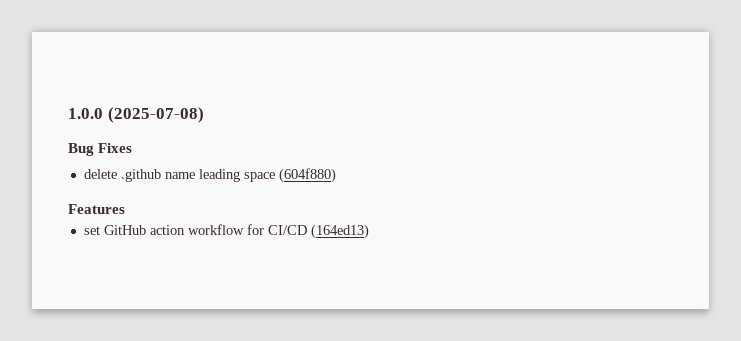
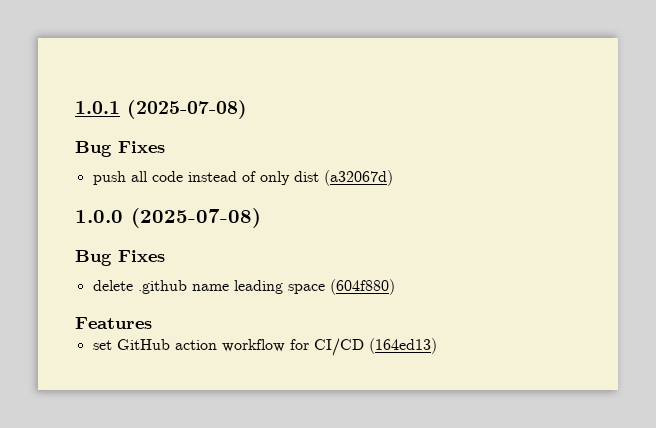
(68, 113) none -> [75,100,247,119] [75,141,165,157] [92,170,393,186] 1.0.1 (2025-07-08) // Bug Fixes // push all code instead of only dist (a32067d) //

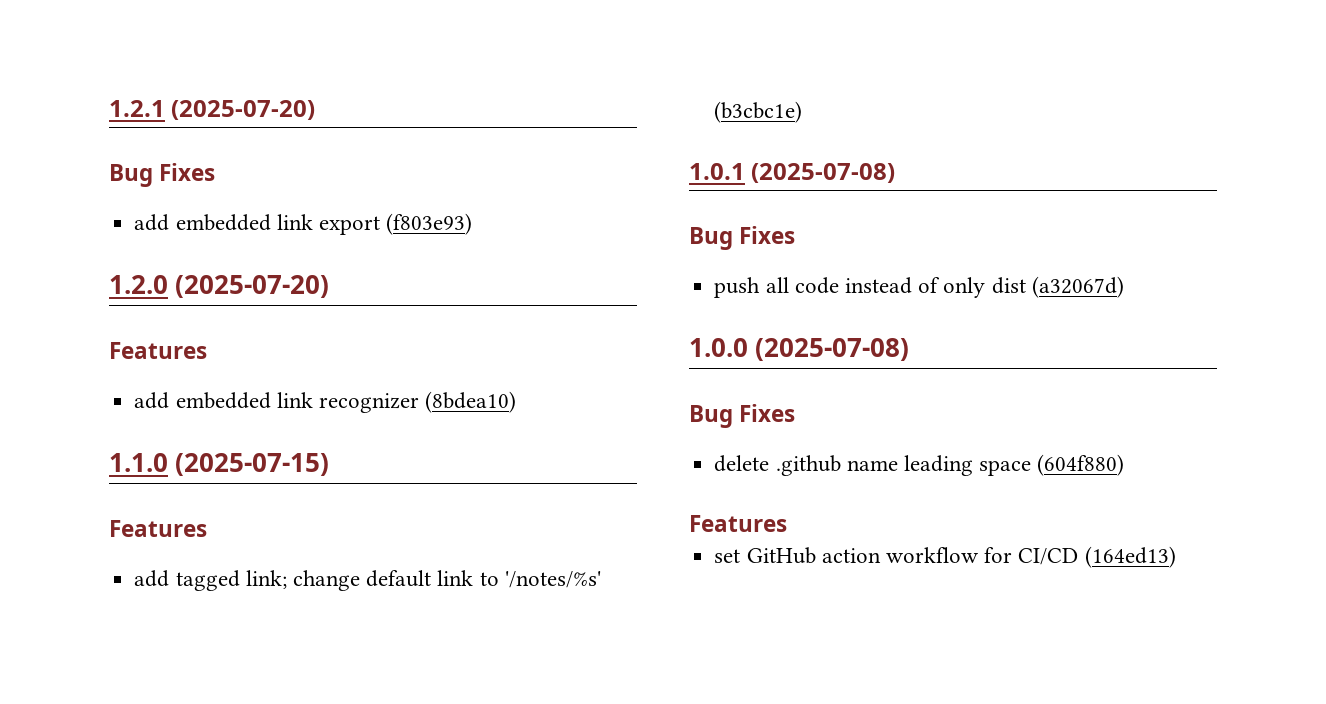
(75, 107) none -> [109,100,316,120] [109,163,216,187] [134,213,473,235] [109,275,330,298] [109,342,207,359] [134,391,517,413] [109,453,330,476] [109,520,207,537] [134,570,601,591] [714,101,803,123] 1.2.1 (2025-07-20) // Bug Fixes // add embedded link export (f803e93) // 1.2.0 (2025-07-20) // Features // add embedded link recognizer (8bdea10) // 1.1.0 (2025-07-15) // Features // add tagged link; change default link to '/notes/%s' (b3cbc1e) //

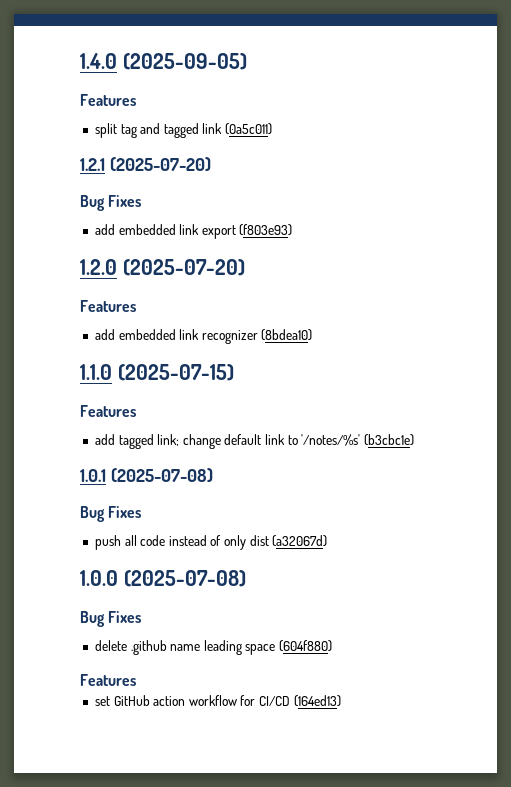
(109, 108) none -> [80,53,247,70] [80,94,136,106] [94,123,273,138] 1.4.0 (2025-09-05) // Features // split tag and tagged link (0a5c011) //

